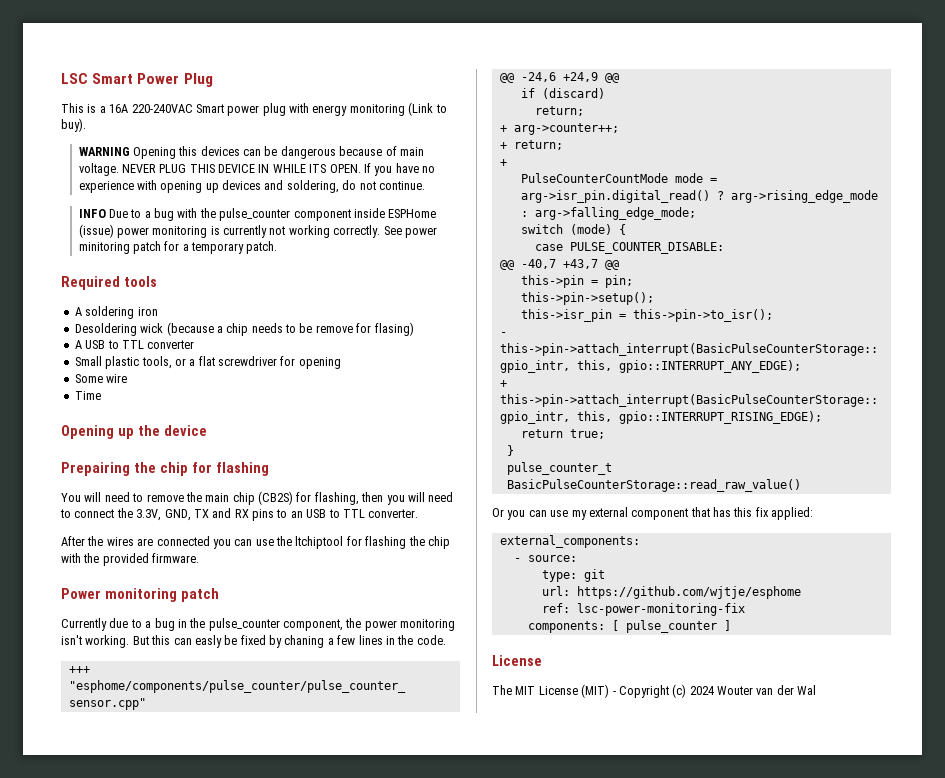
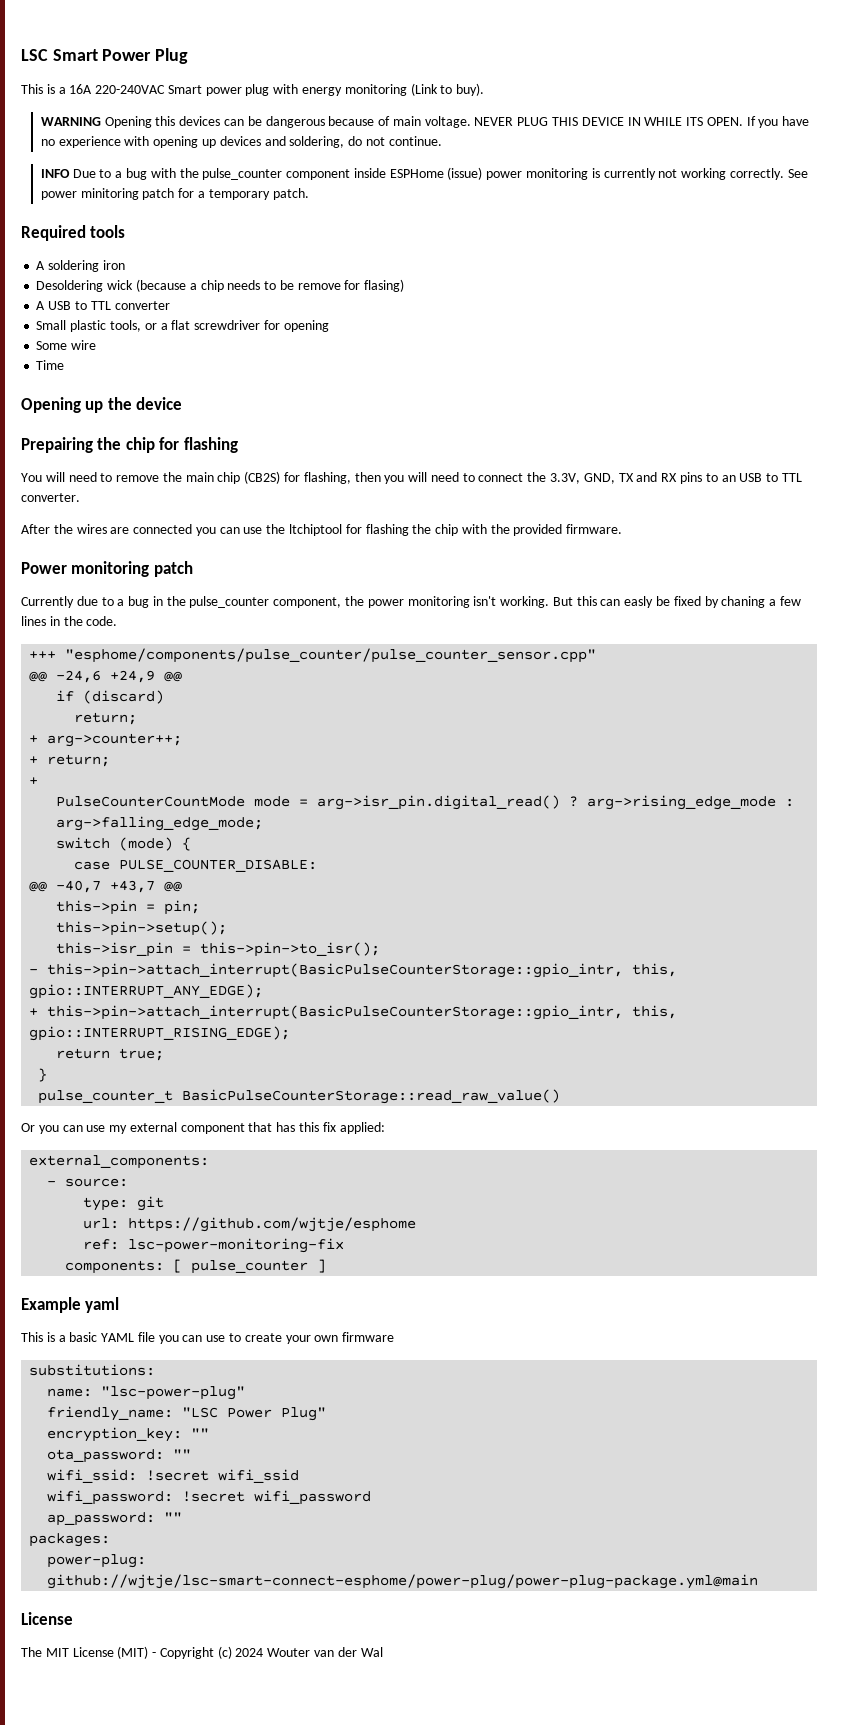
(731, 625) none -> [21,1297,120,1313] [21,1332,395,1344] [29,1364,156,1376] [47,1386,246,1400] [47,1406,327,1421] [47,1427,210,1442] [47,1449,192,1463] [47,1469,300,1483] [47,1490,372,1505] [47,1512,183,1526] [29,1533,111,1547] [47,1554,147,1568] [47,1574,759,1589] // Example yaml // This is a basic YAML file you can use to create your own firmware // substitutions: // name: "lsc-power-plug" // friendly_name: "LSC Power Plug" // encryption_key: "" // ota_password: "" // wifi_ssid: !secret wifi_ssid // wifi_password: !secret wifi_password // ap_password: "" // packages: // power-plug: github://wjtje/lsc-smart-connect-esphome/power-plug/power-plug-package.yml@main

